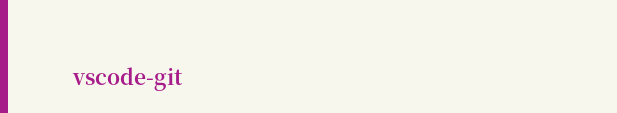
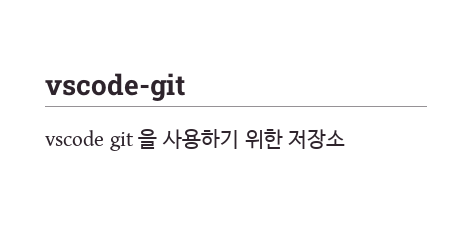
(183, 79) none -> [45,129,346,151] // vscode git 을 사용하기 위한 저장소

